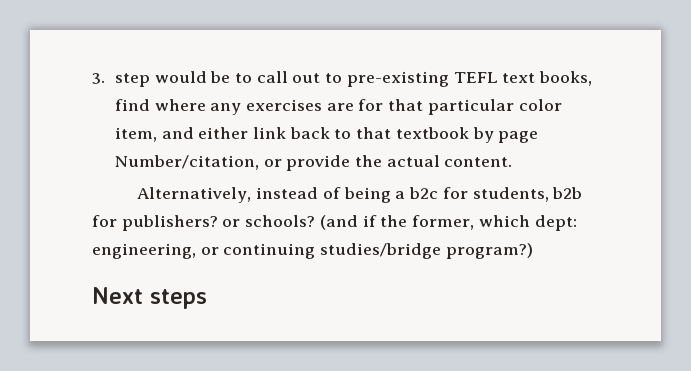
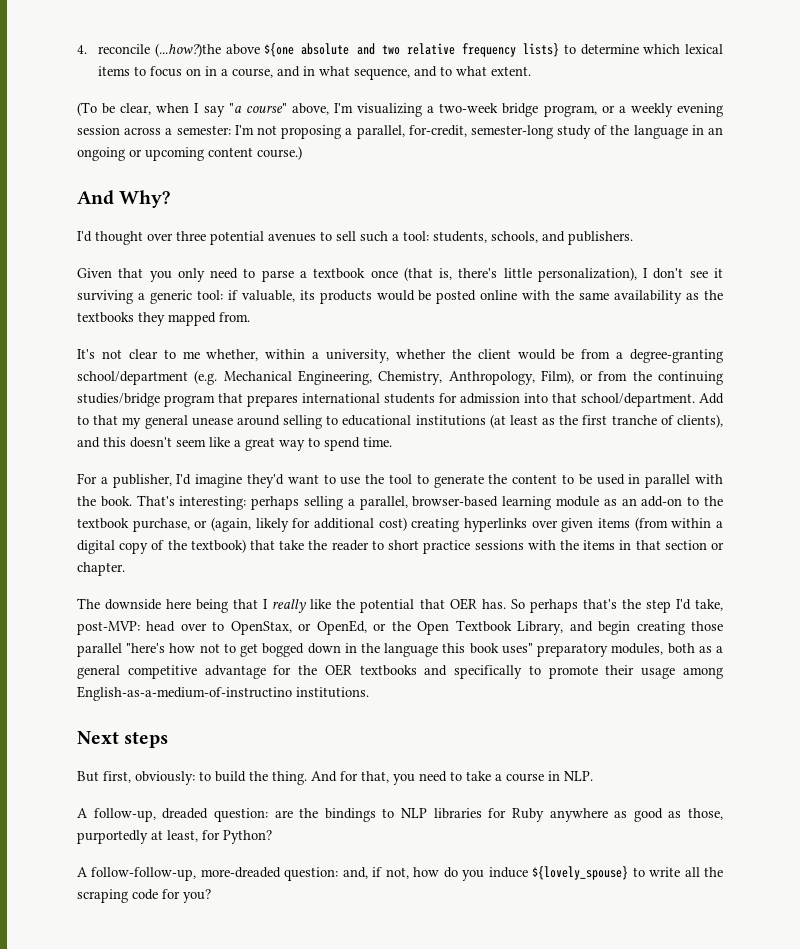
[92,71,593,87] [114,99,562,115] [114,127,539,143] [114,155,513,171] [137,187,583,203] [92,215,577,231] [92,243,533,259] [92,287,207,309] 3. step would be to call out to pre-existing TEFL text books, find where any exercises are for that particular color item, and either link back to that textbook by page Number/citation, or provide the actual content. // Alternatively, instead of being a b2c for students, b2b for publishers? or schools? (and if the former, which dept: engineering, or continuing studies/bridge program?) // Next steps -> [77,43,724,57] [98,66,532,80] [77,102,723,117] [77,125,723,139] [77,146,302,161] [77,190,171,208] [77,231,633,245] [77,267,724,282] [77,290,724,304] [77,312,250,326] [77,349,723,363] [77,370,723,385] [77,393,724,407] [77,414,723,429] [77,437,392,451] [77,473,723,488] [77,495,723,510] [77,517,723,532] [77,539,725,554] [77,562,125,576] [77,598,723,613] [77,620,723,635] [77,643,723,657] [77,664,723,679] [77,686,369,701] [77,731,169,748] [77,771,593,785] [77,808,723,822] [77,830,272,844] [77,866,723,881] [77,889,211,903] 4. reconcile (...how?)the above ${one absolute and two relative frequency lists} to determine which lexical items to focus on in a course, and in what sequence, and to what extent. // (To be clear, when I say "a course" above, I'm visualizing a two-week bridge program, or a weekly evening session across a semester: I'm not proposing a parallel, for-credit, semester-long study of the language in an ongoing or upcoming content course.) // And Why? // I'd thought over three potential avenues to sell such a tool: students, schools, and publishers. // Given that you only need to parse a textbook once (that is, there's little personalization), I don't see it surviving a generic tool: if valuable, its products would be posted online with the same availability as the textbooks they mapped from. // It's not clear to me whether, within a university, whether the client would be from a degree-granting school/department (e.g. Mechanical Engineering, Chemistry, Anthropology, Film), or from the continuing studies/bridge program that prepares international students for admission into that school/department. Add to that my general unease around selling to educational institutions (at least as the first tranche of clients), and this doesn't seem like a great way to spend time. // For a publisher, I'd imagine they'd want to use the tool to generate the content to be used in parallel with the book. That's interesting: perhaps selling a parallel, browser-based learning module as an add-on to the textbook purchase, or (again, likely for additional cost) creating hyperlinks over given items (from within a digital copy of the textbook) that take the reader to short practice sessions with the items in that section or chapter. // The downside here being that I really like the potential that OER has. So perhaps that's the step I'd take, post-MVP: head over to OpenStax, or OpenEd, or the Open Textbook Library, and begin creating those parallel "here's how not to get bogged down in the language this book uses" preparatory modules, both as a general competitive advantage for the OER textbooks and specifically to promote their usage among English-as-a-medium-of-instructino institutions. // Next steps // But first, obviously: to build the thing. And for that, you need to take a course in NLP. // A follow-up, dreaded question: are the bindings to NLP libraries for Ruby anywhere as good as those, purportedly at least, for Python? // A follow-follow-up, more-dreaded question: and, if not, how do you induce ${lovely_spouse} to write all the scraping code for you?

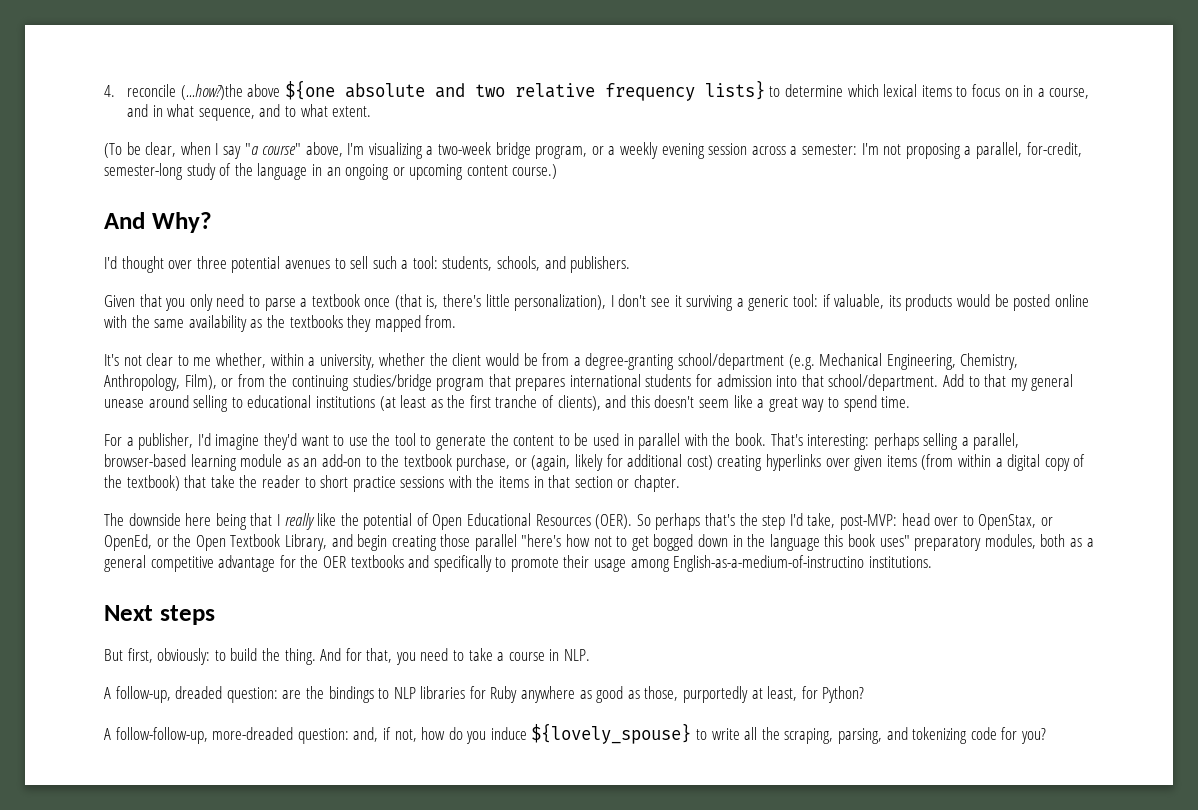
[419,598,506,610] that OER has. -> [416,513,633,530] of Open Educational Resources (OER).
[77,889,128,903] scraping -> [784,727,968,744] scraping, parsing, and tokenizing

